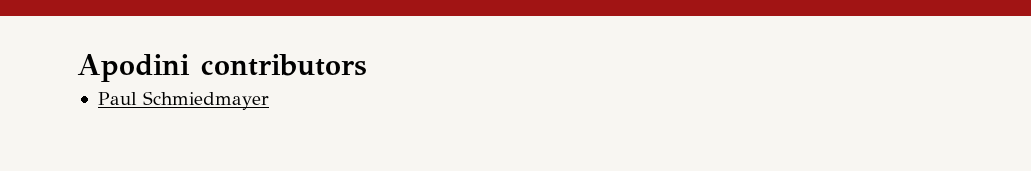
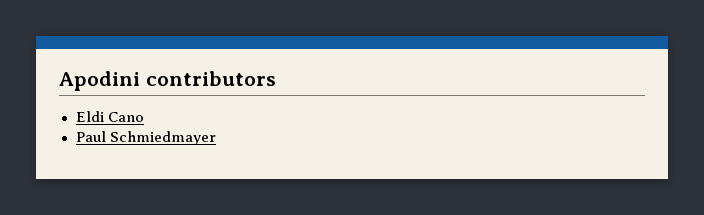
(367, 65) none -> [75,111,144,122] // Eldi Cano

